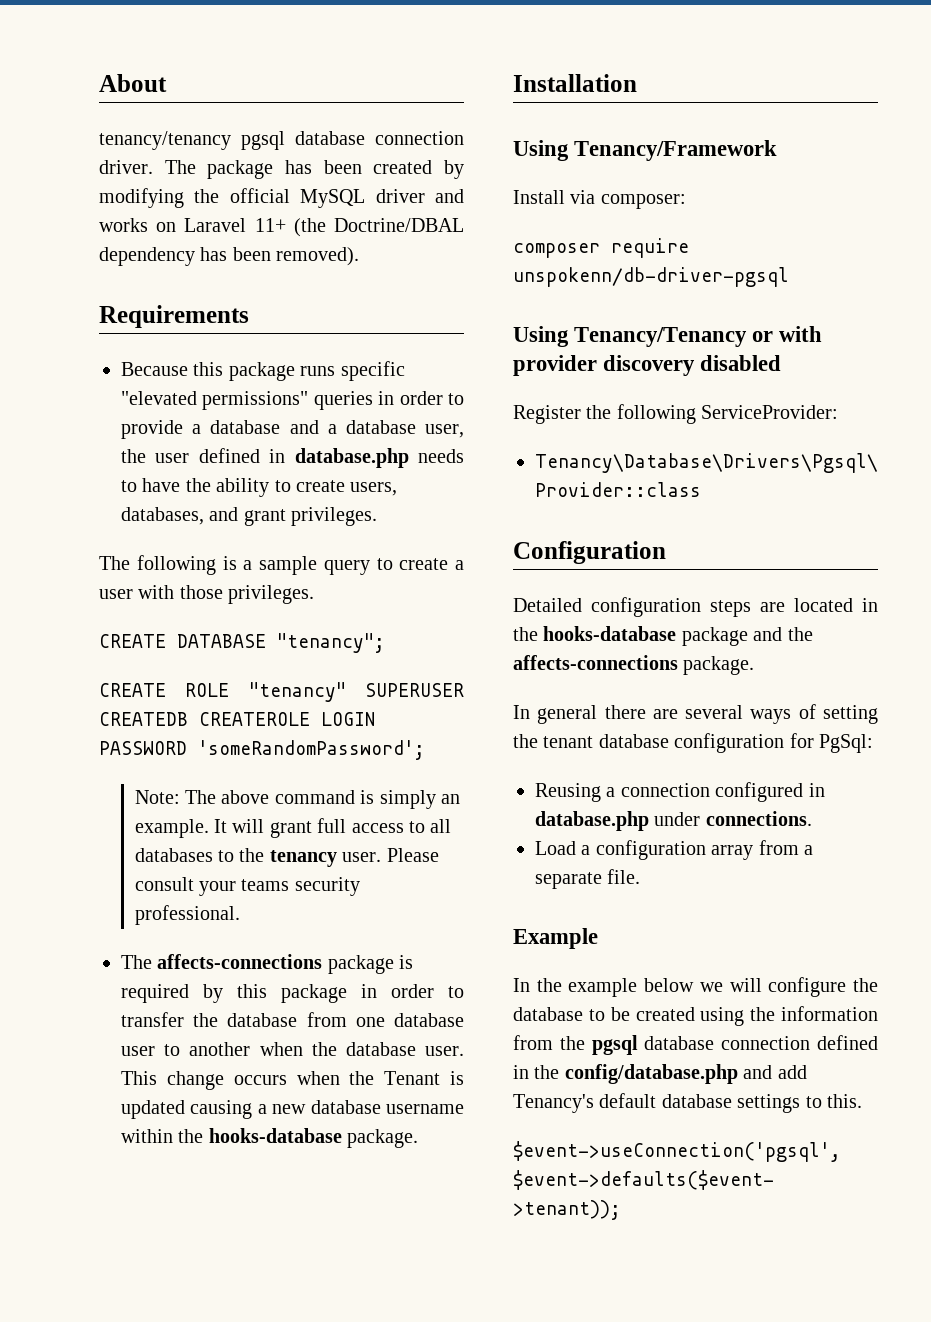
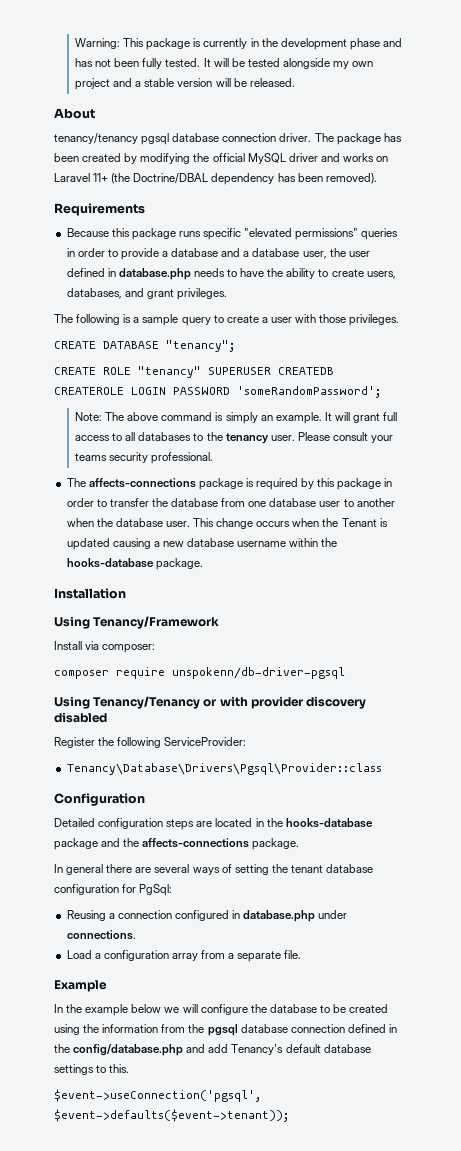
(99, 83) none -> [75,38,402,50] [75,58,374,69] [75,78,295,90] Warning: This package is currently in the development phase and has not been fully tested. It will be tested alongside my own project and a stable version will be released. //

